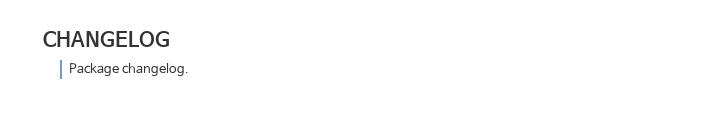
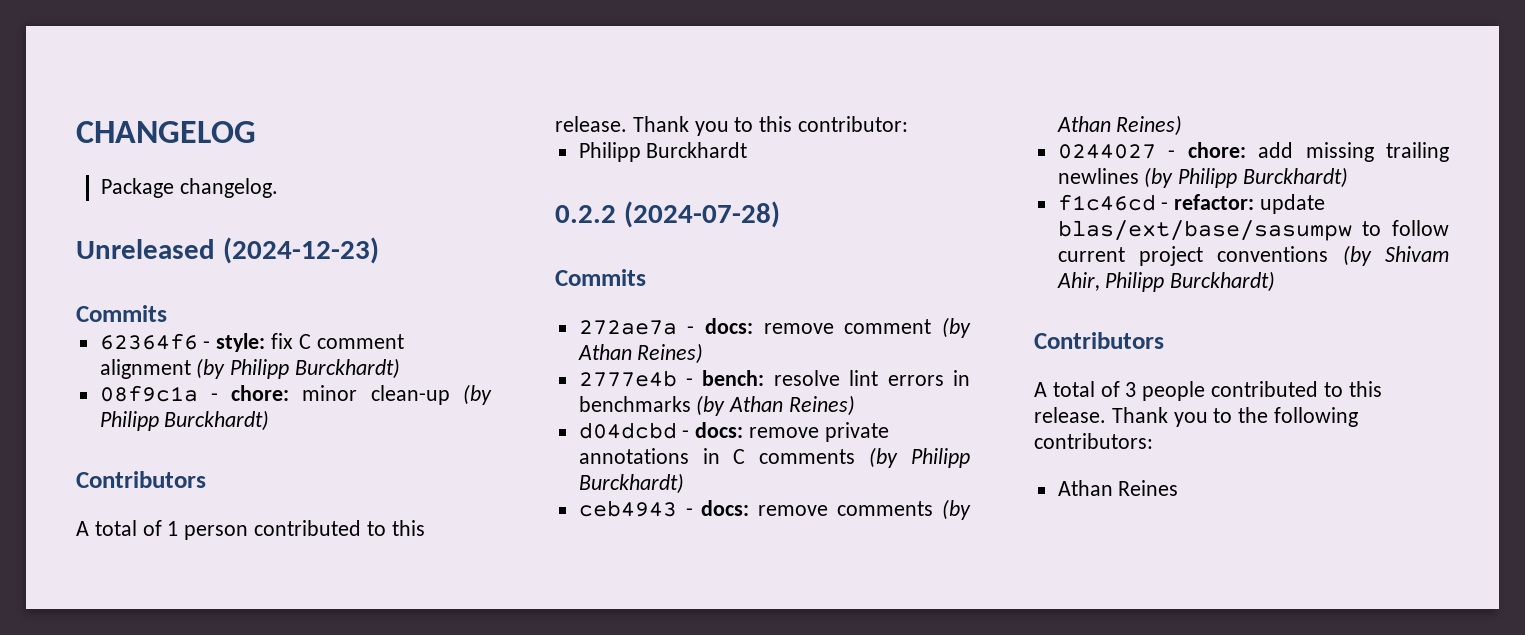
(190, 70) none -> [76,237,379,264] [76,305,167,322] [99,333,404,352] [99,358,401,379] [99,384,492,405] [99,410,270,431] [76,471,206,488] [76,520,425,540] [555,116,909,136] [578,142,748,162] [555,201,780,228] [555,269,646,286] [578,317,971,338] [577,343,704,364] [578,370,970,387] [578,395,856,416] [578,422,889,442] [578,447,970,468] [578,473,684,494] [578,499,971,520] [1056,115,1183,136] [1057,142,1449,162] [1057,167,1349,188] [1057,194,1326,214] [1057,220,1449,241] [1057,245,1449,266] [1056,271,1276,292] [1034,332,1164,349] [1034,381,1382,401] [1034,407,1359,427] [1034,433,1153,449] [1057,480,1179,496] // Unreleased (2024-12-23) // Commits // 62364f6 - style: fix C comment alignment (by Philipp Burckhardt) // 08f9c1a - chore: minor clean-up (by Philipp Burckhardt) // Contributors // A total of 1 person contributed to this release. Thank you to this contributor: // Philipp Burckhardt // 0.2.2 (2024-07-28) // Commits // 272ae7a - docs: remove comment (by Athan Reines) // 2777e4b - bench: resolve lint errors in benchmarks (by Athan Reines) // d04dcbd - docs: remove private annotations in C comments (by Philipp Burckhardt) // ceb4943 - docs: remove comments (by Athan Reines) // 0244027 - chore: add missing trailing newlines (by Philipp Burckhardt) // f1c46cd - refactor: update blas/ext/base/sasumpw to follow current project conventions (by Shivam Ahir, Philipp Burckhardt) // Contributors // A total of 3 people contributed to this release. Thank you to the following contributors: // Athan Reines

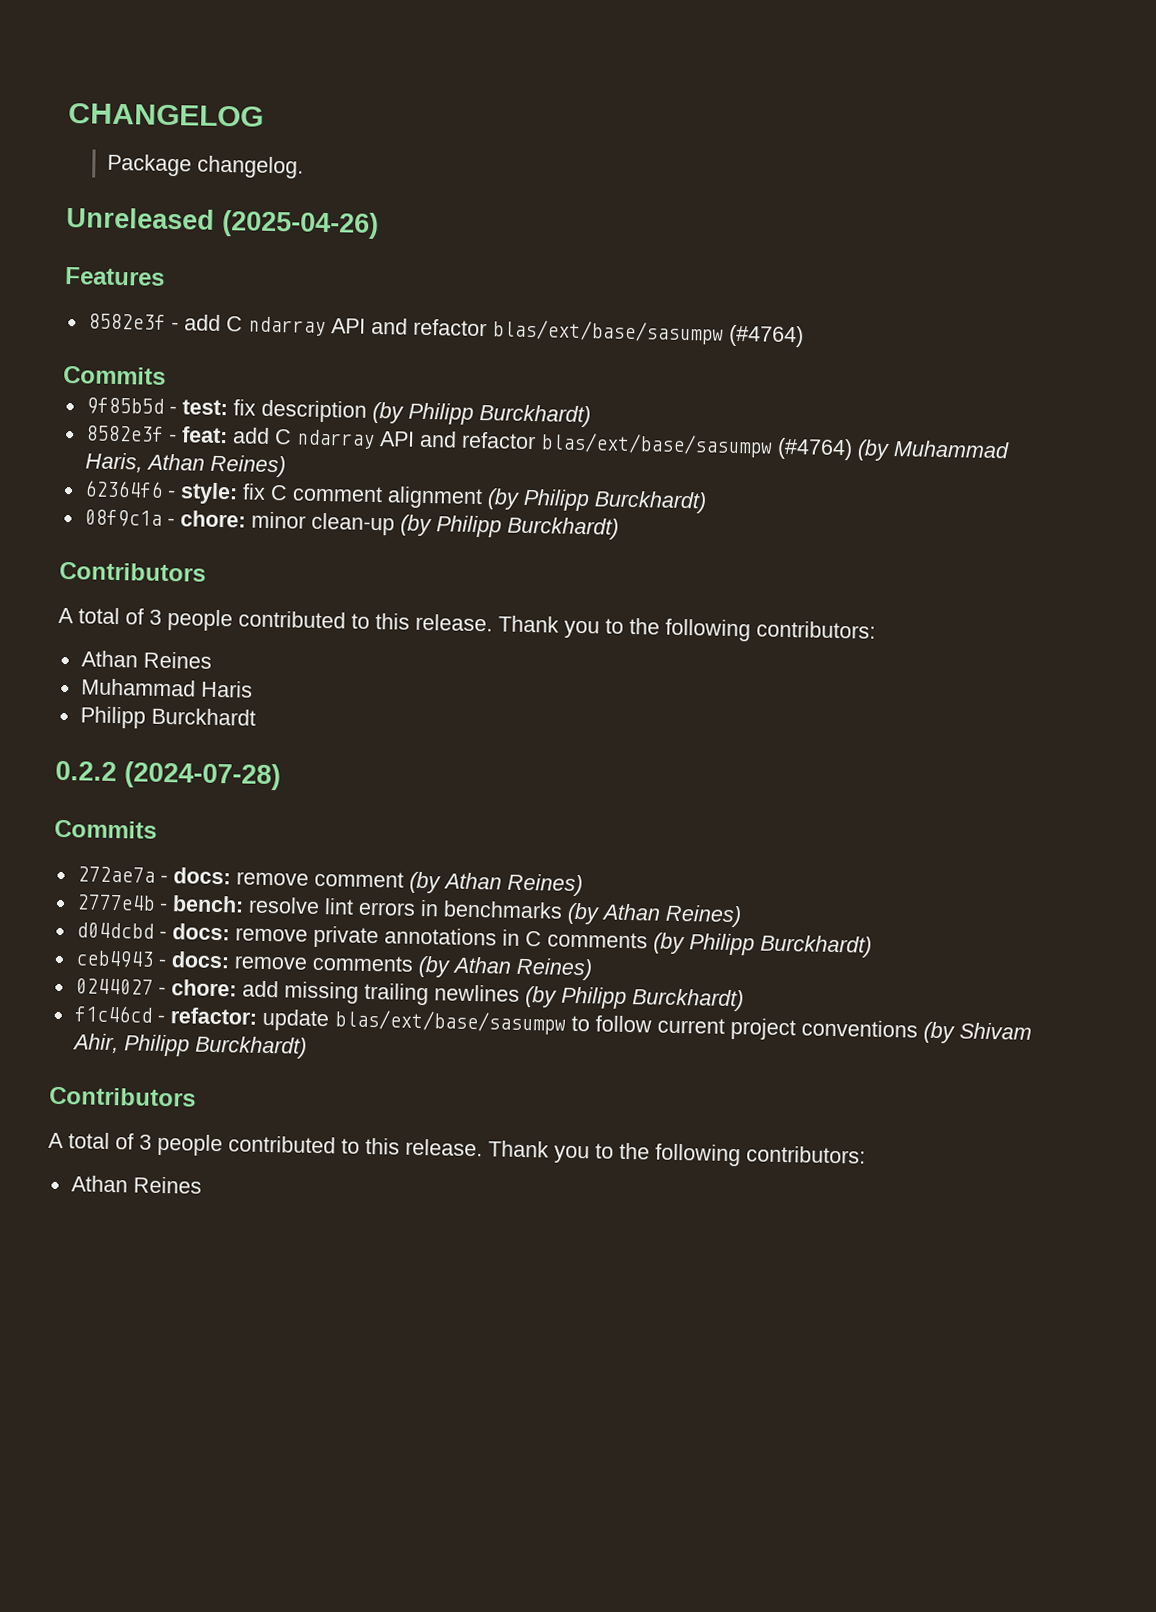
[222,237,379,264] [76,305,167,322] (2024-12-23) // Commits -> [221,210,379,240] [65,266,165,286] [87,313,804,348] [63,365,166,385] [85,397,591,428] [84,425,1010,461] [84,452,286,478] (2025-04-26) // Features // 8582e3f - add C ndarray API and refactor blas/ext/base/sasumpw (#4764) // Commits // 9f85b5d - test: fix description (by Philipp Burckhardt) // 8582e3f - feat: add C ndarray API and refactor blas/ext/base/sasumpw (#4764) (by Muhammad Haris, Athan Reines)
[167,520,425,540] [555,116,909,136] 1 person contributed to this release. Thank you to this contributor: -> [149,609,876,642] [80,650,212,669] [80,678,253,698] 3 people contributed to this release. Thank you to the following contributors: // Athan Reines // Muhammad Haris

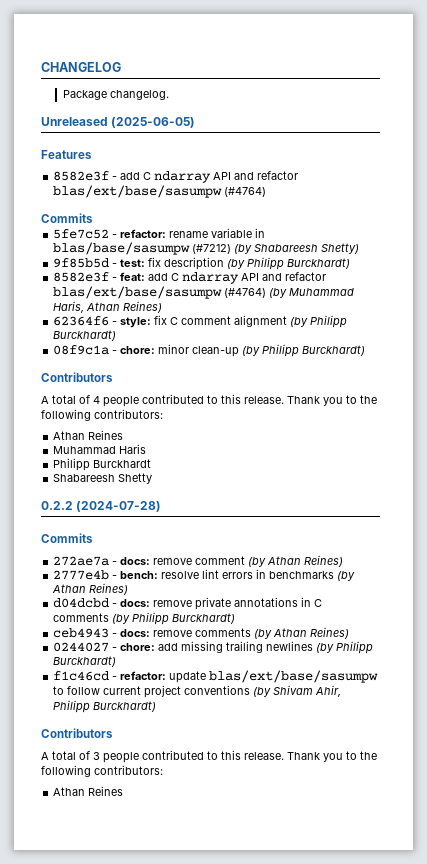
[221,210,379,240] (2025-04-26) -> [111,117,196,128] (2025-06-05)
(166, 375) none -> [53,228,266,239] [53,242,360,255] // 5fe7c52 - refactor: rename variable in blas/base/sasumpw (#7212) (by Shabareesh Shetty)
[149,609,162,625] 3 -> [93,396,100,404] 4
(256, 716) none -> [53,473,153,484] // Shabareesh Shetty

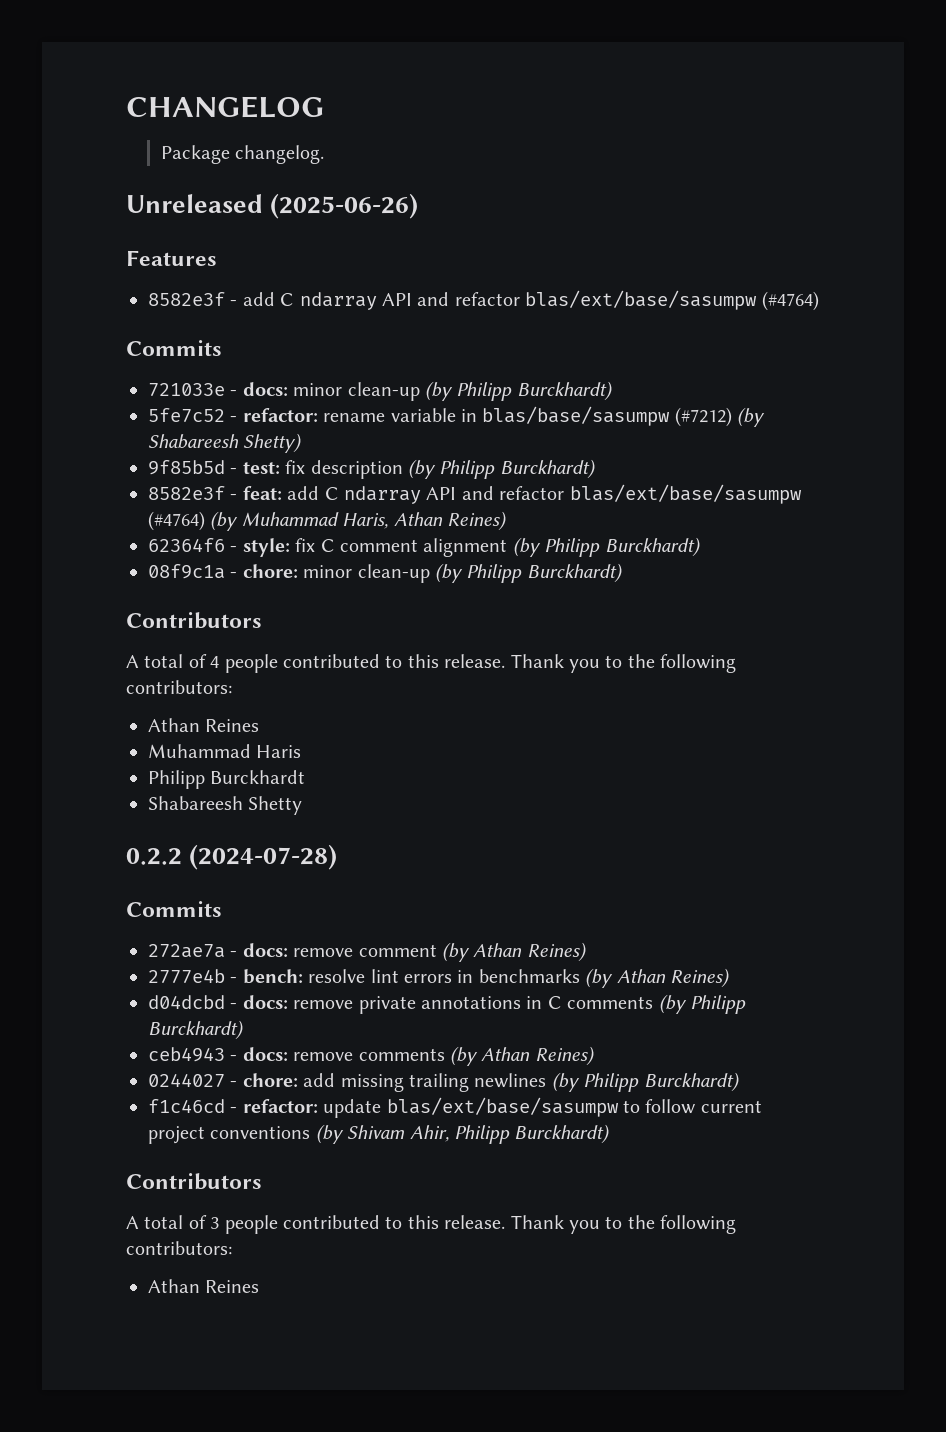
[111,117,196,128] (2025-06-05) -> [270,193,419,219] (2025-06-26)
(93, 218) none -> [148,381,613,401] // 721033e - docs: minor clean-up (by Philipp Burckhardt)

